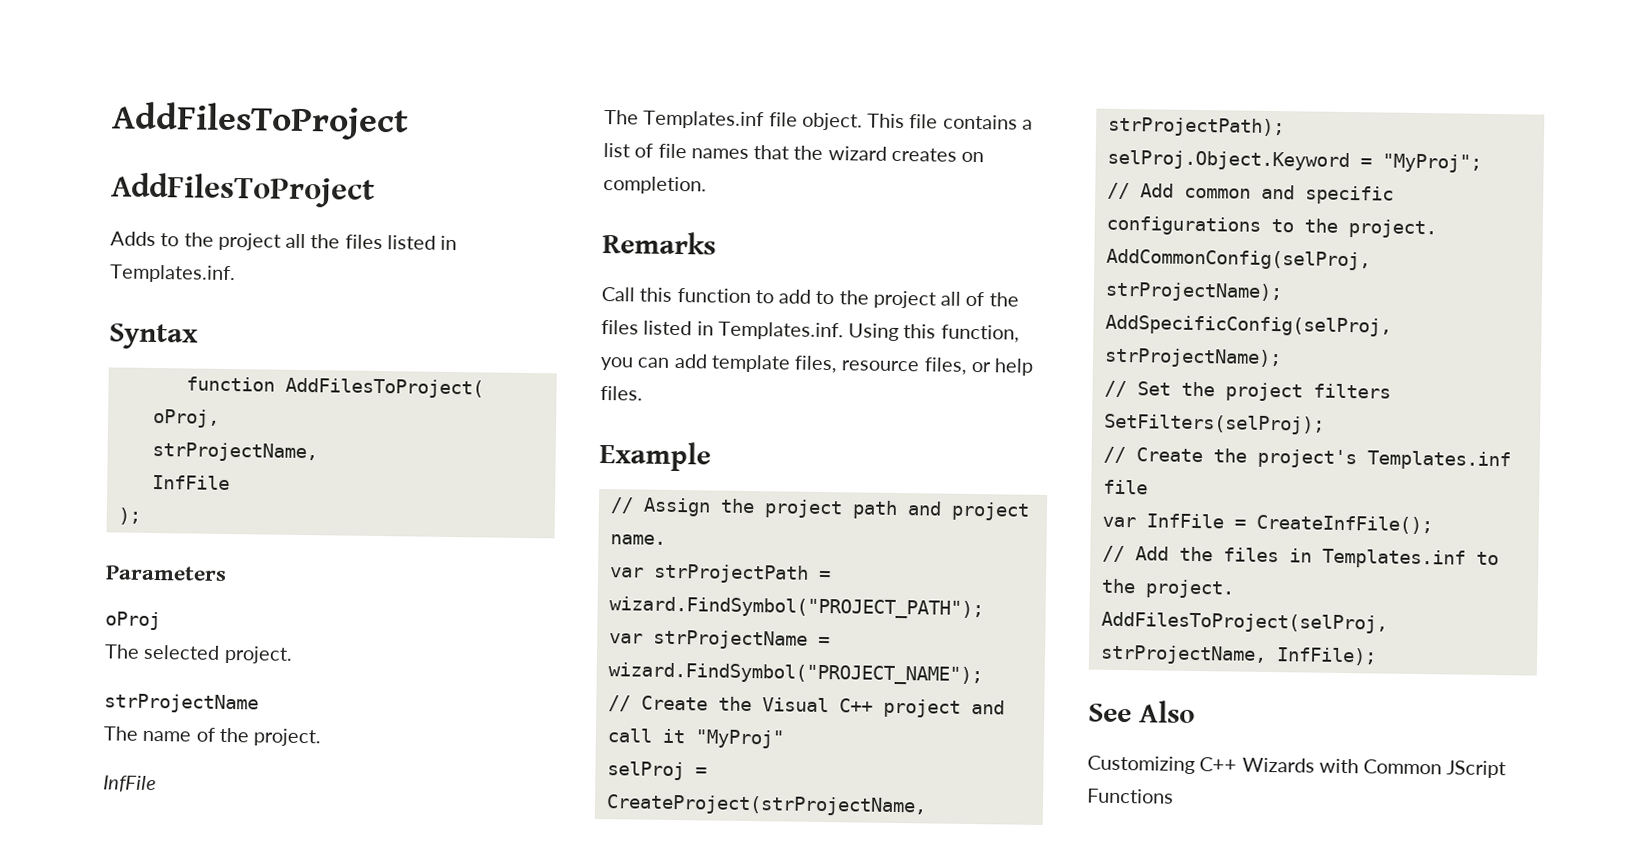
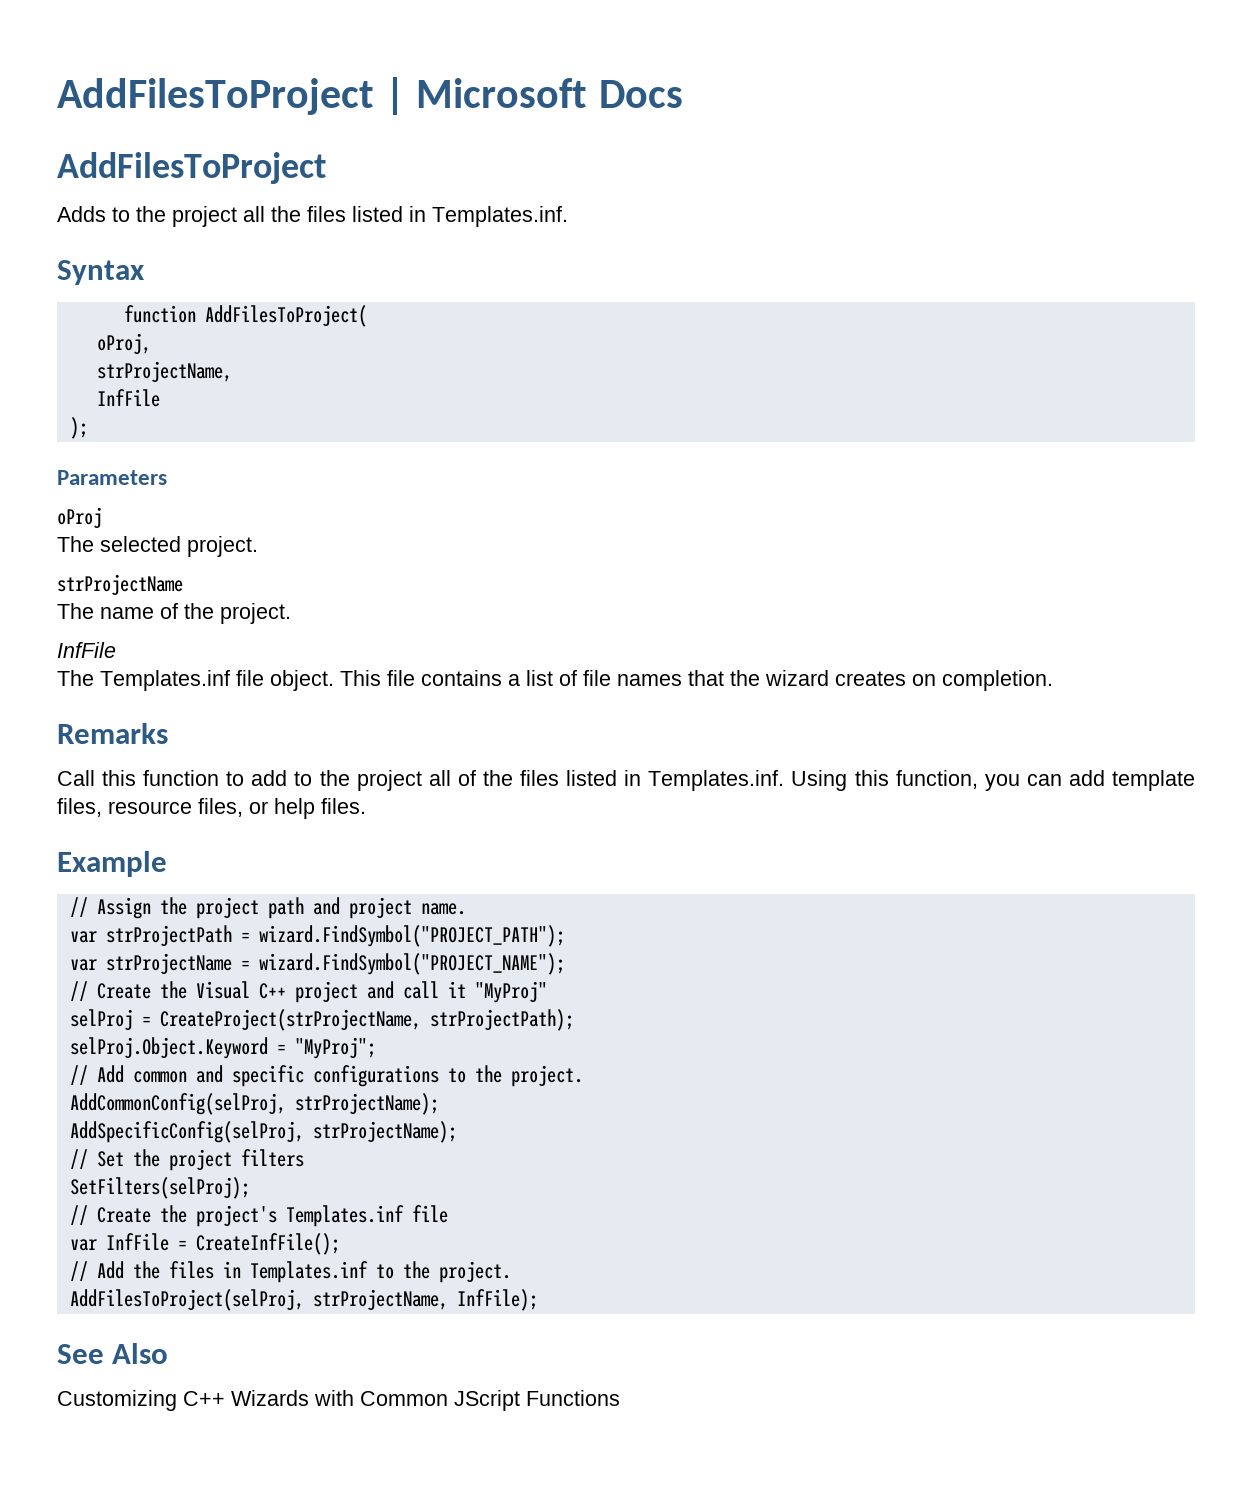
[111,101,409,141] AddFilesToProject -> [57,77,683,115] AddFilesToProject | Microsoft Docs

